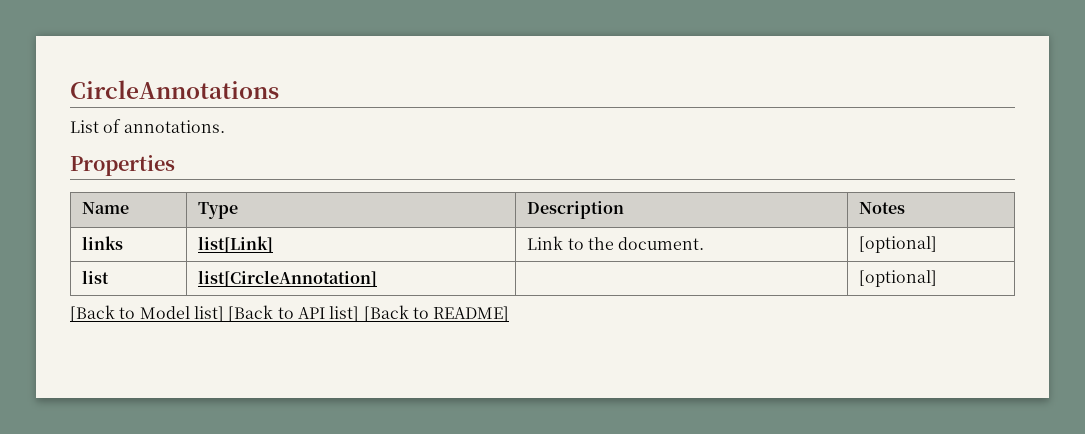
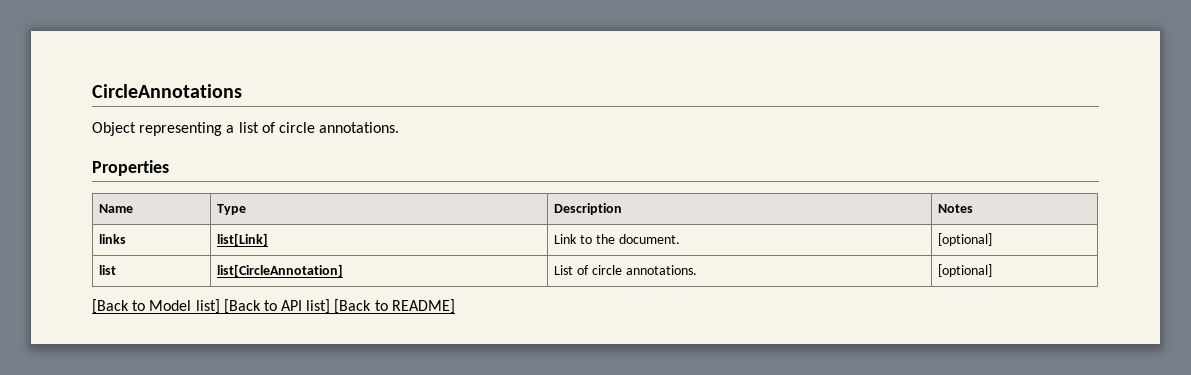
[70,119,122,133] List of -> [92,122,315,136] Object representing a list of circle
(378, 278) none -> [554,265,697,275] List of circle annotations.

